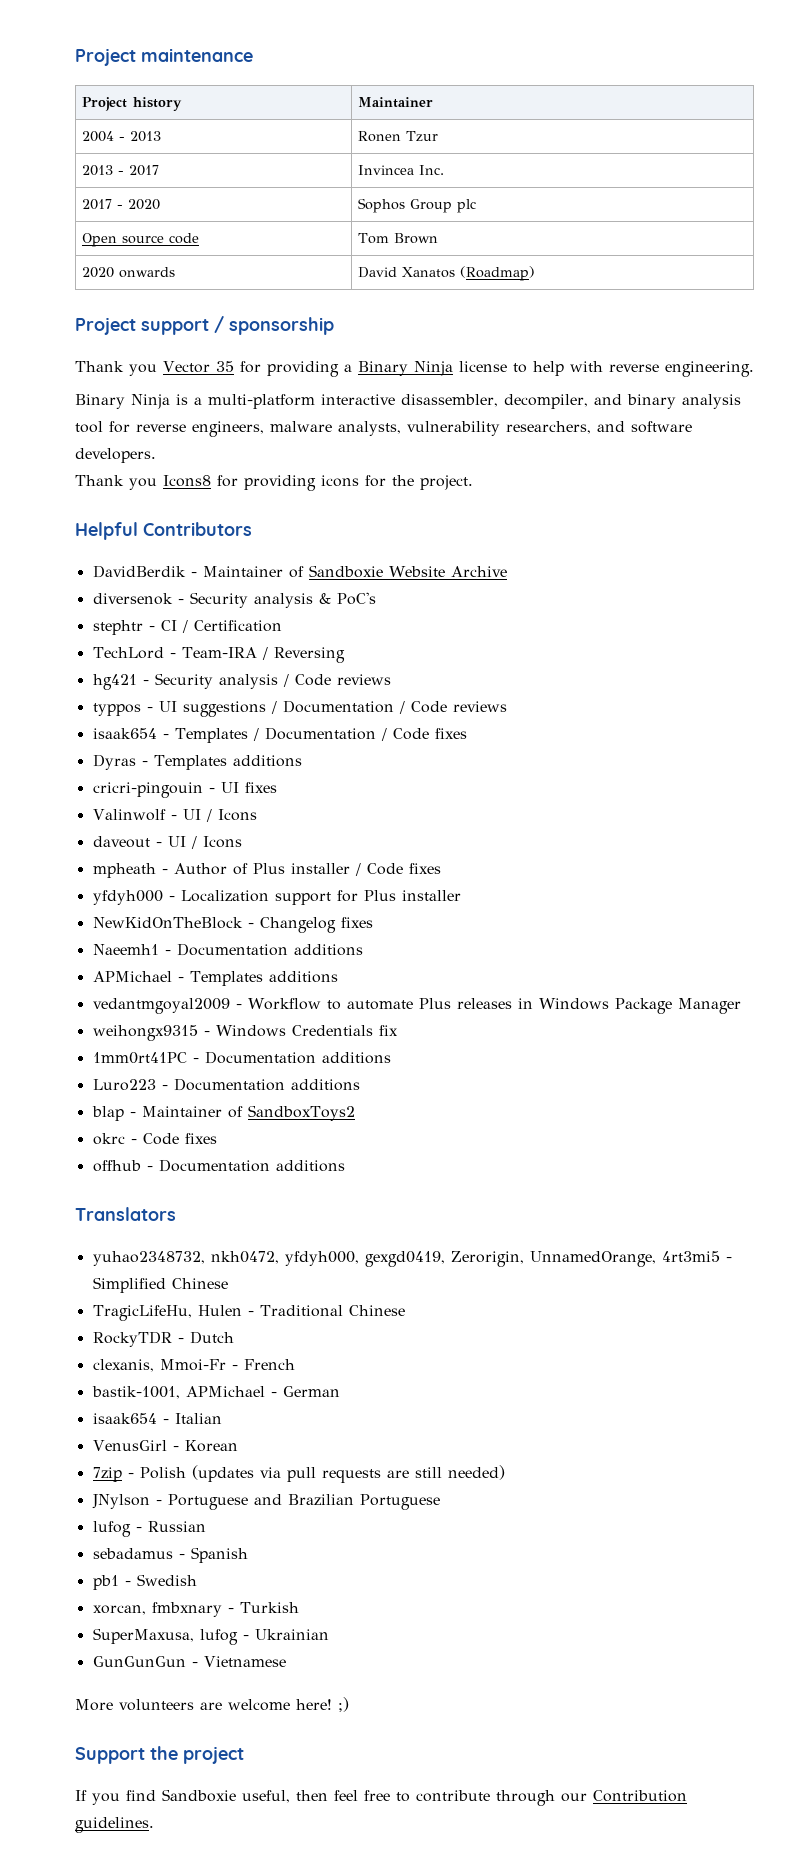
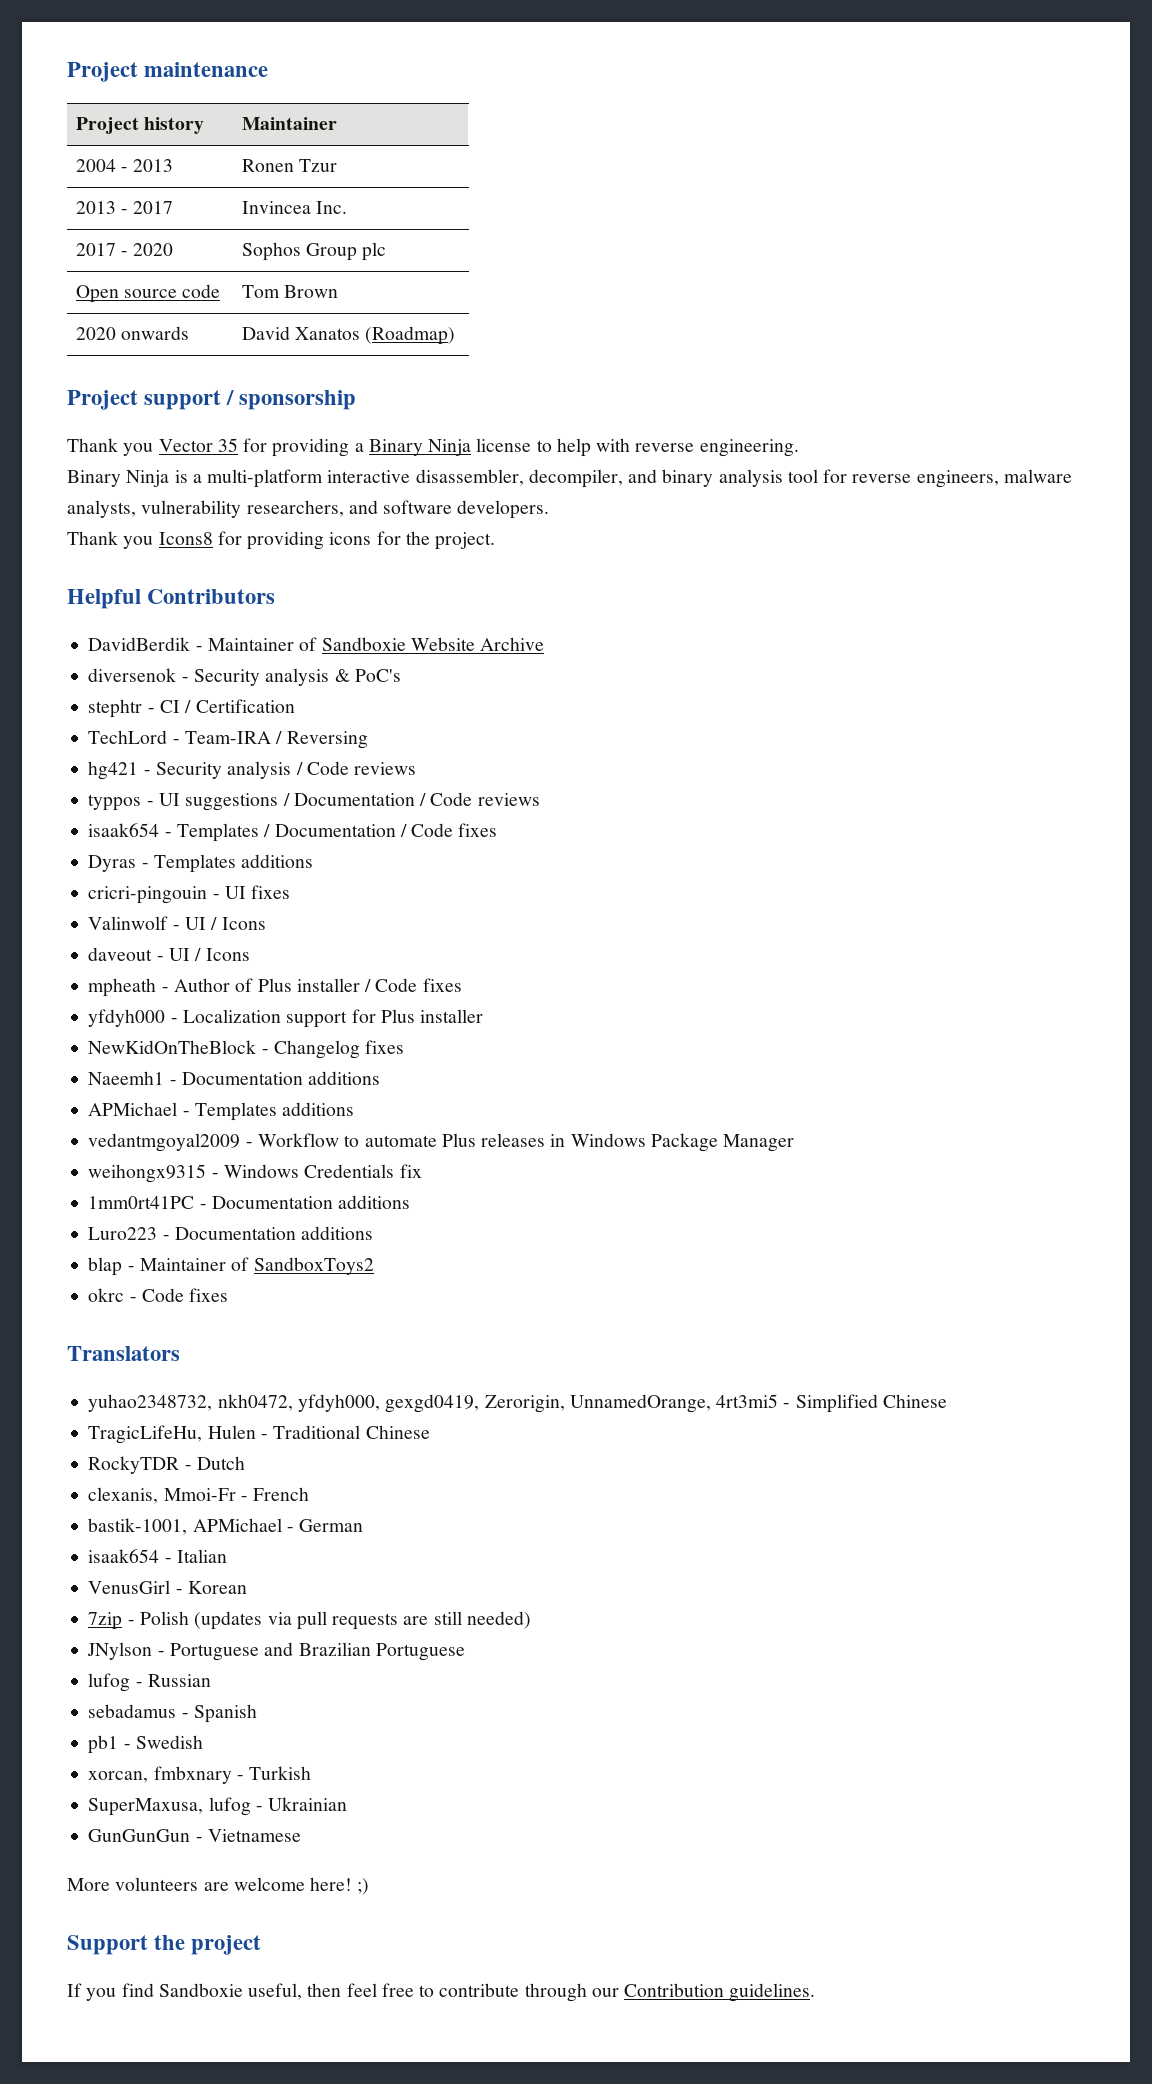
[92,1159,345,1172] // offhub - Documentation additions -> (229, 1295) none

